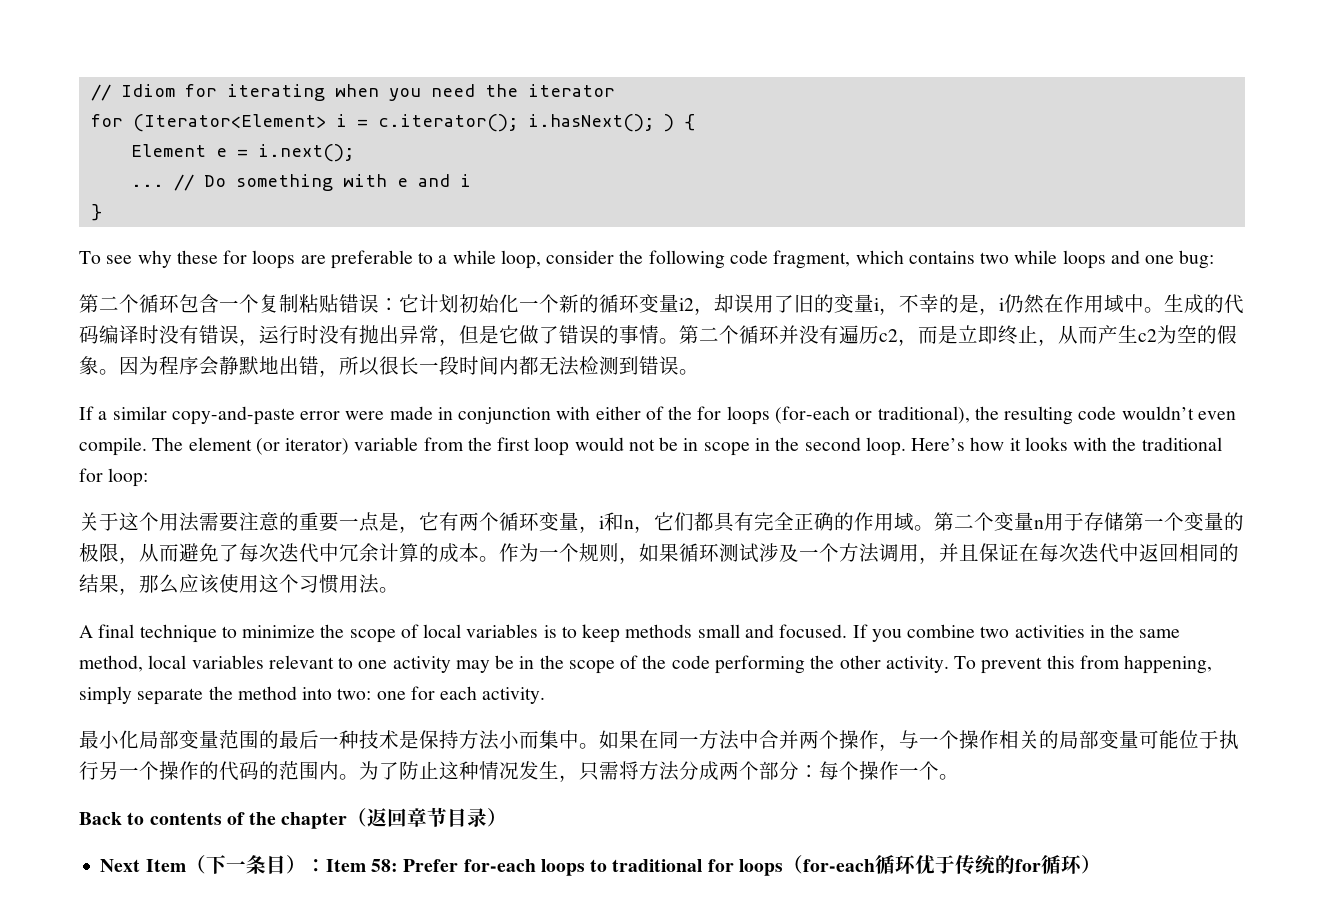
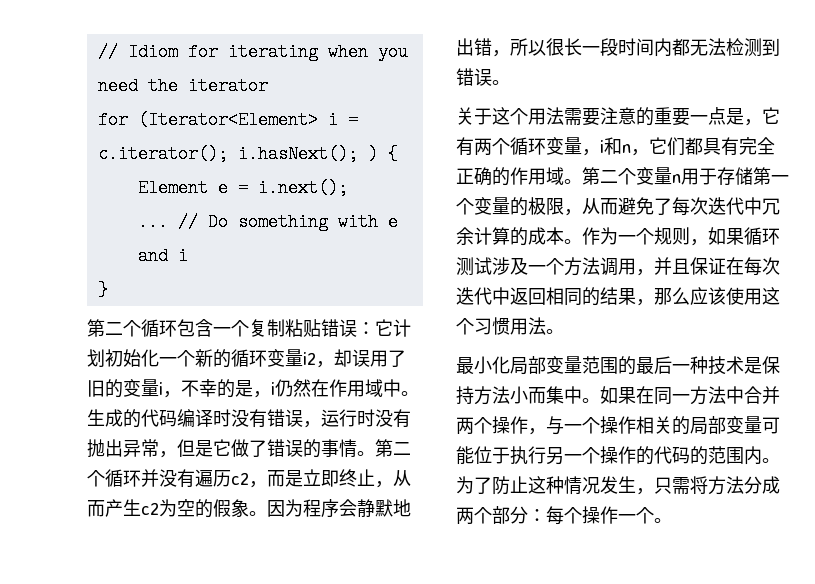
[79,250,1215,269] // To see why these for loops are preferable to a while loop, consider the following code fragment, which contains two while loops and one bug: -> (108, 290) none
[79,406,1236,425] [79,437,1222,456] [79,468,149,487] // If a similar copy-and-paste error were made in conjunction with either of the for loops (for-each or traditional), the resulting code wouldn’t even compile. The element (or iterator) variable from the first loop would not be in scope in the second loop. Here’s how it looks with the traditional for loop: -> (510, 82) none
[79,624,1181,643] [79,655,1213,674] [79,686,546,705] // A final technique to minimize the scope of local variables is to keep methods small and focused. If you combine two activities in the same method, local variables relevant to one activity may be in the scope of the code performing the other activity. To prevent this from happening, simply separate the method into two: one for each activity. -> (564, 331) none
[79,807,508,829] [100,855,1101,876] // Back to contents of the chapter（返回章节目录） // Next Item（下一条目）：Item 58: Prefer for-each loops to traditional for loops（for-each循环优于传统的for循环） -> (672, 520) none

